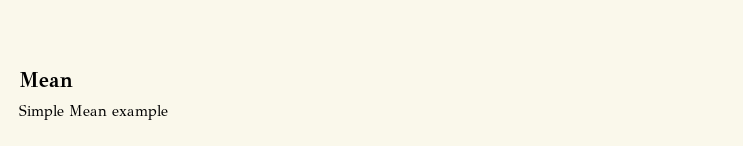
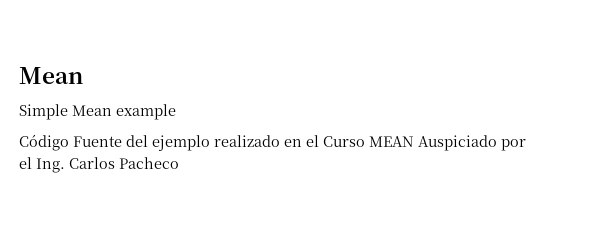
(168, 112) none -> [19,134,526,151] [19,157,179,173] // Código Fuente del ejemplo realizado en el Curso MEAN Auspiciado por el Ing. Carlos Pacheco

